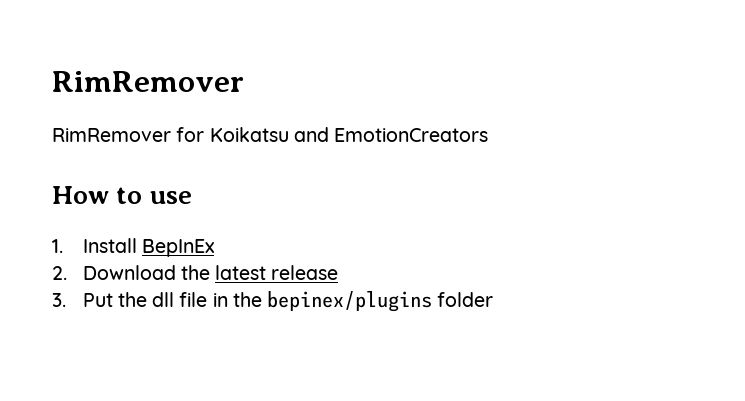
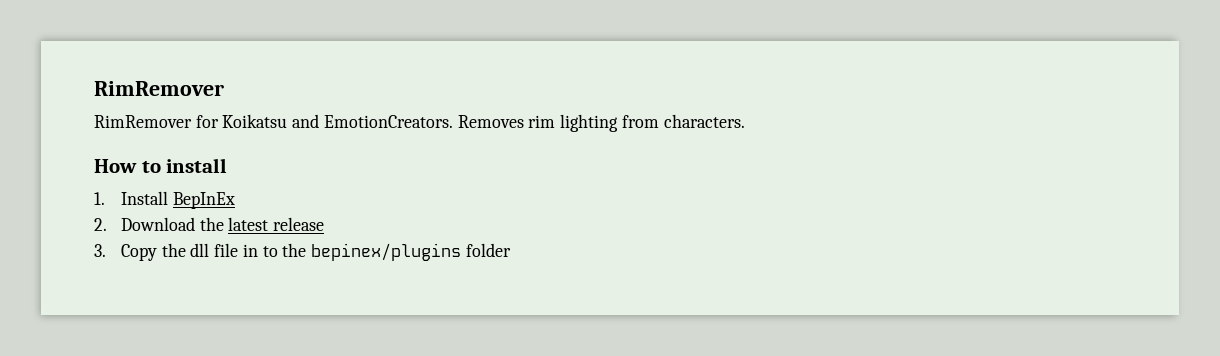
[334,128,489,142] EmotionCreators -> [323,114,745,132] EmotionCreators. Removes rim lighting from characters.
[149,191,192,204] use -> [166,158,228,173] install
[82,293,113,307] Put -> [120,244,157,261] Copy
(228, 300) none -> [262,246,278,257] to

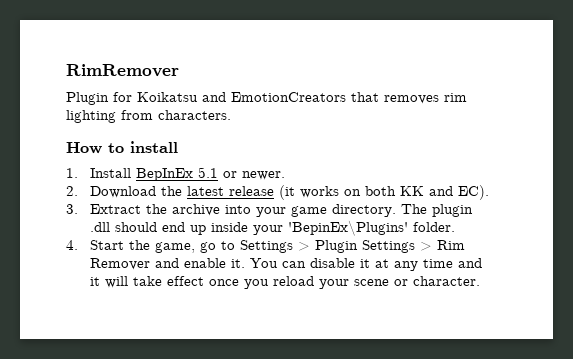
[94,115,192,128] RimRemover -> [66,92,109,105] Plugin
[323,115,524,128] EmotionCreators. Removes -> [231,92,439,104] EmotionCreators that removes
(235, 200) none -> [198,167,286,180] 5.1 or newer.
[94,243,511,261] // 3. Copy the dll file in to the bepinex/plugins folder -> [279,185,490,200] [66,204,474,217] [90,220,456,236] [66,240,466,253] [90,258,483,271] [90,276,481,289] (it works on both KK and EC). // 3. Extract the archive into your game directory. The plugin .dll should end up inside your 'BepinEx\Plugins' folder. // 4. Start the game, go to Settings > Plugin Settings > Rim Remover and enable it. You can disable it at any time and it will take effect once you reload your scene or character.

